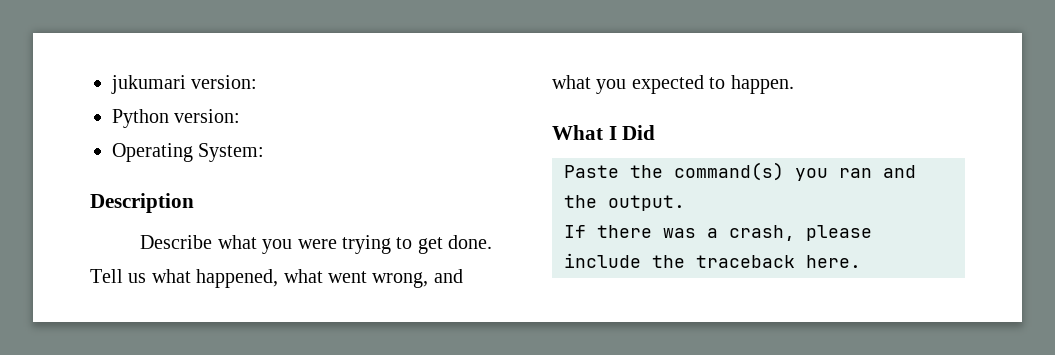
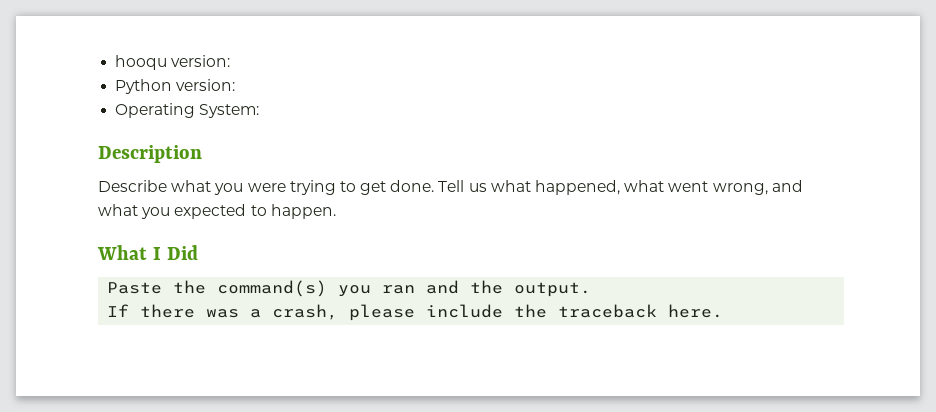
[111,75,186,94] jukumari -> [115,55,168,70] hooqu

